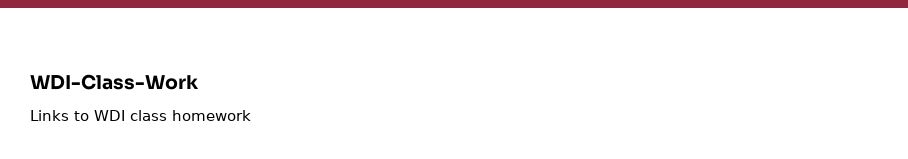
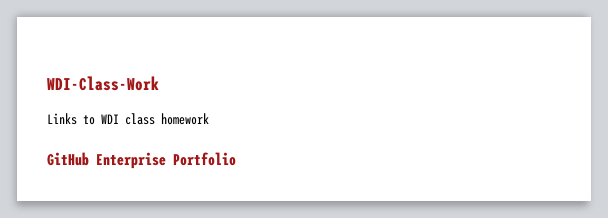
(251, 115) none -> [47,152,236,169] // GitHub Enterprise Portfolio

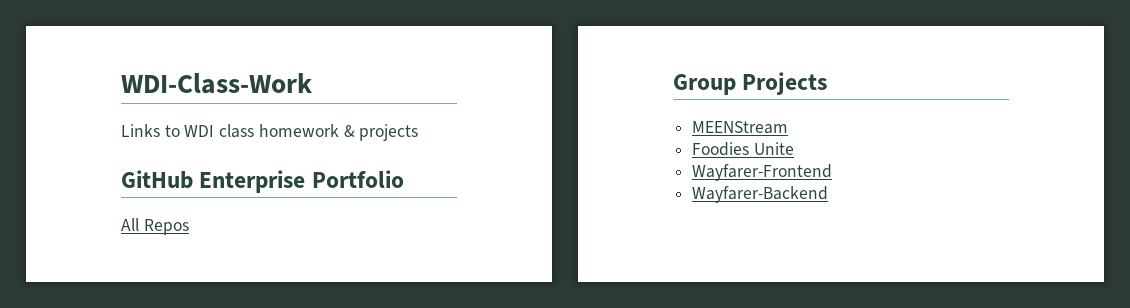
(209, 119) none -> [343,124,419,141] & projects
(236, 159) none -> [121,218,189,235] [673,72,828,95] [692,121,789,134] [692,142,794,156] [692,164,833,181] [692,186,829,203] // All Repos // Group Projects // MEENStream // Foodies Unite // Wayfarer-Frontend // Wayfarer-Backend

